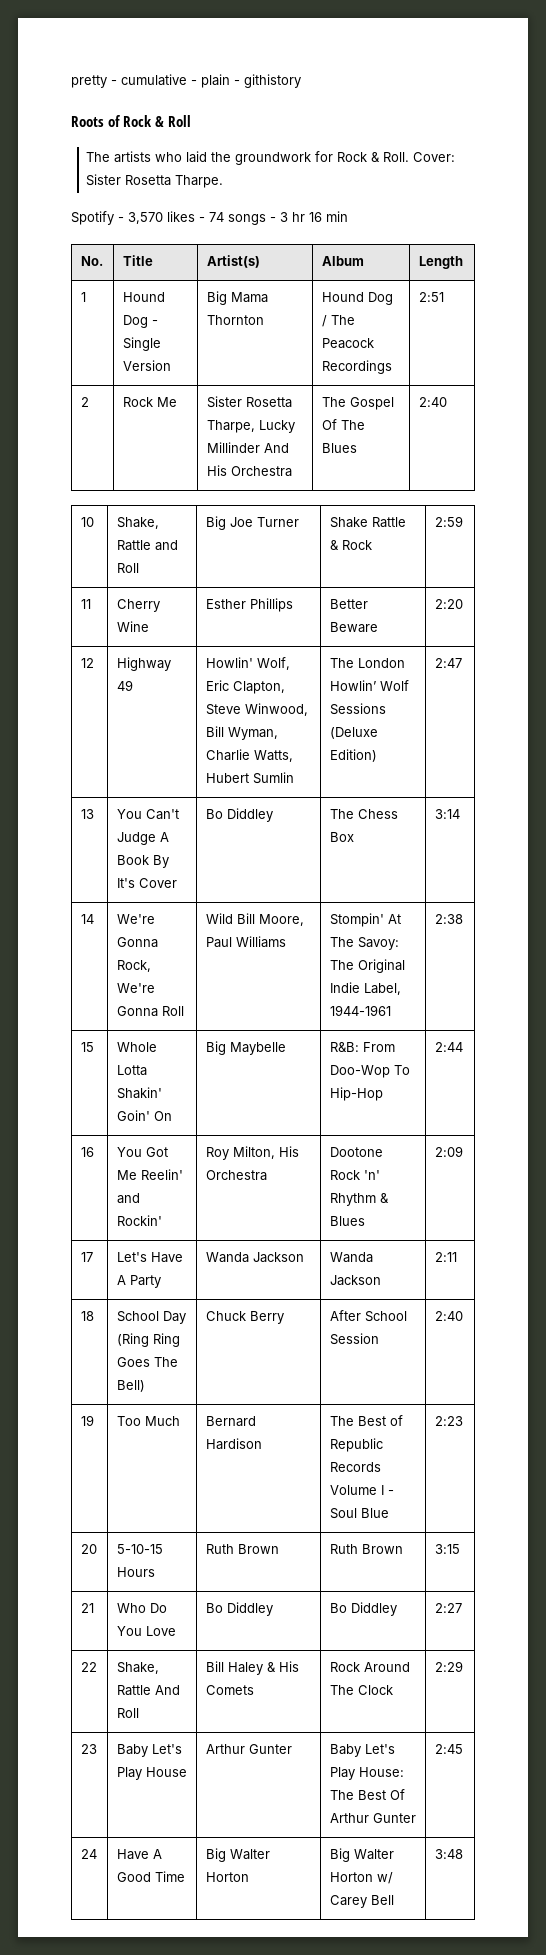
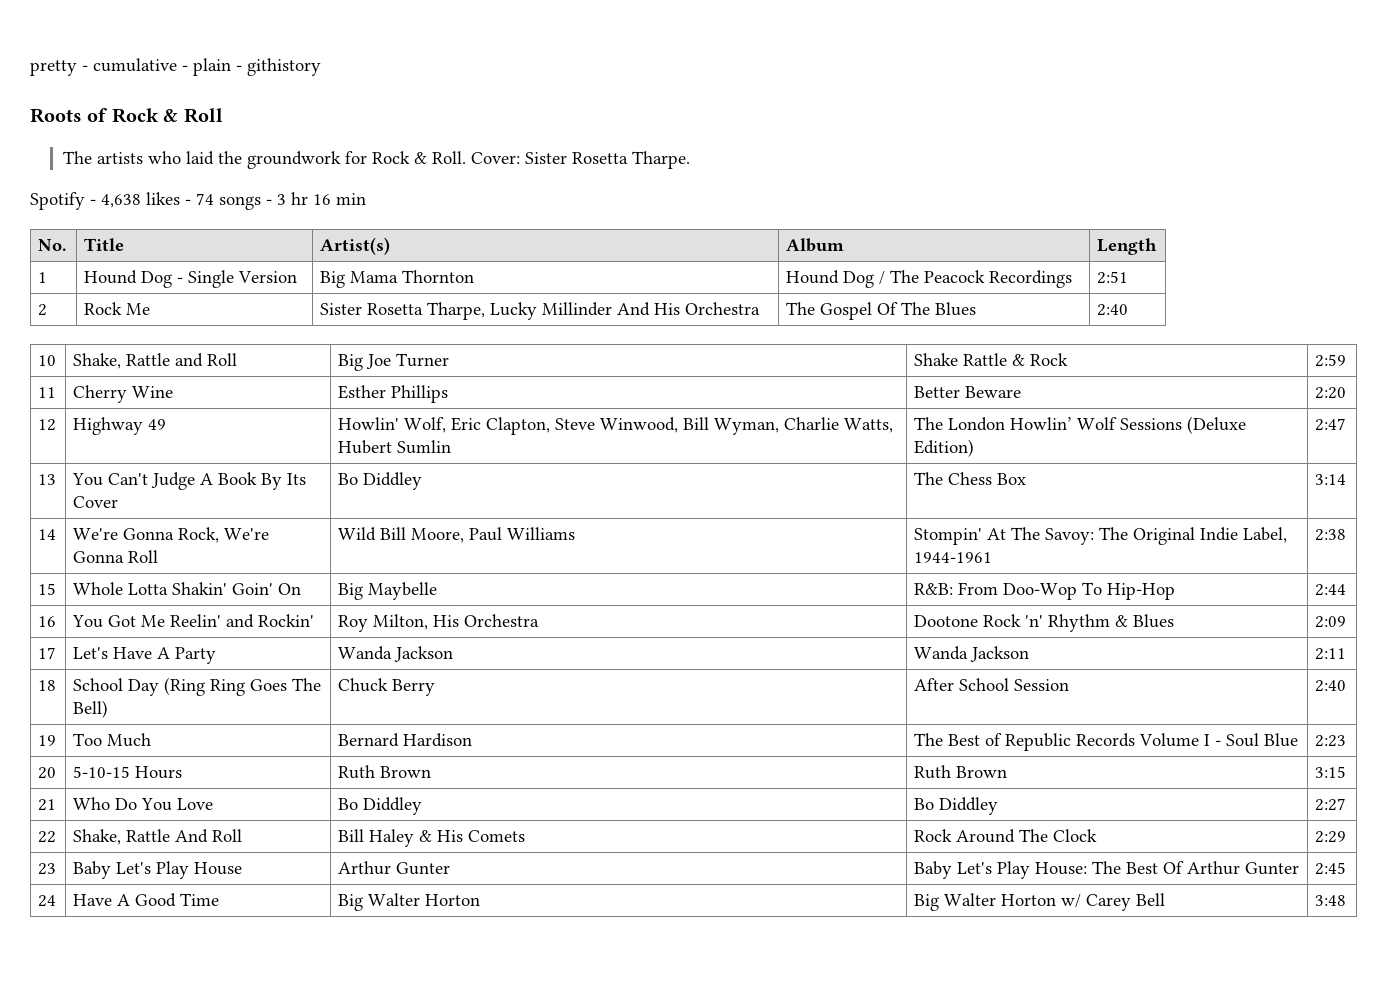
[128,212,163,224] 3,570 -> [101,194,141,208] 4,638
[116,878,135,888] It's -> [287,473,307,485] Its

